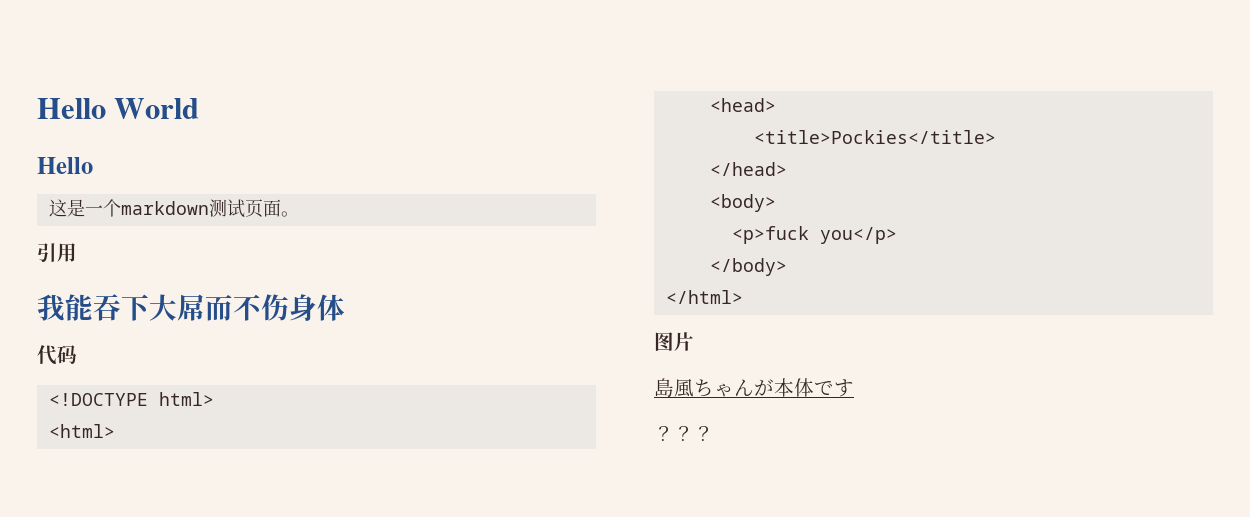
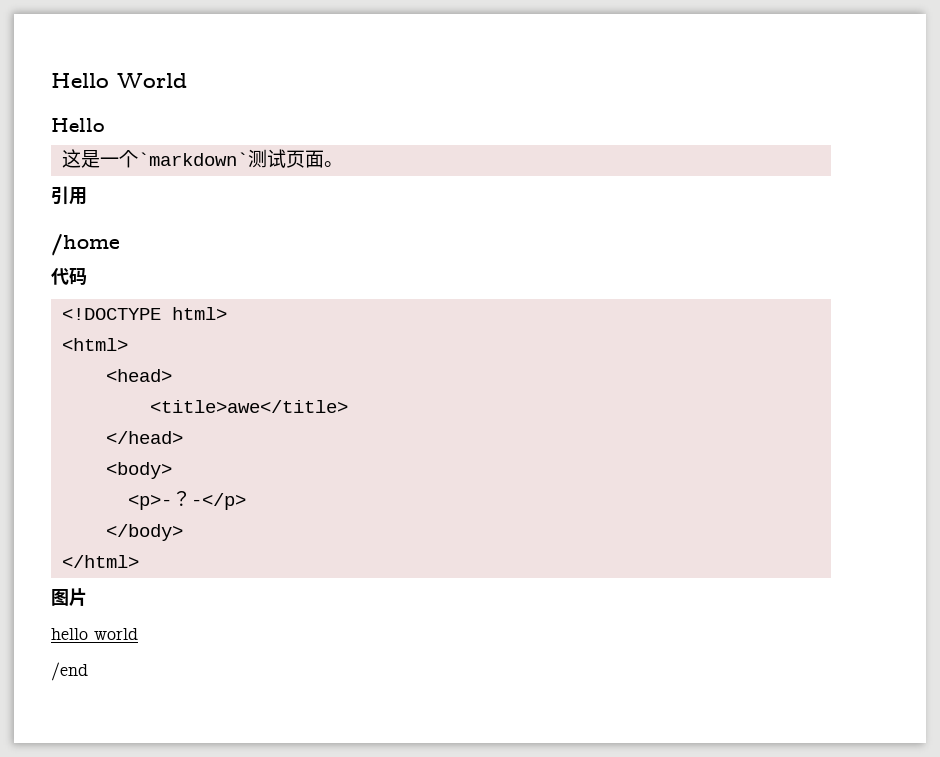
[120,201,209,215] markdown -> [137,152,248,166] `markdown`
[37,294,345,321] 我能吞下大屌而不伤身体 -> [51,234,120,256] /home
[753,130,996,144] <title>Pockies</title> -> [149,400,348,413] <title>awe</title>
[731,226,897,244] <p>fuck you</p> -> [127,491,246,510] <p>-？-</p>
[654,378,854,397] [654,426,714,442] 島風ちゃんが本体です // ？？？ -> [51,628,138,640] [51,662,88,681] hello world // /end

